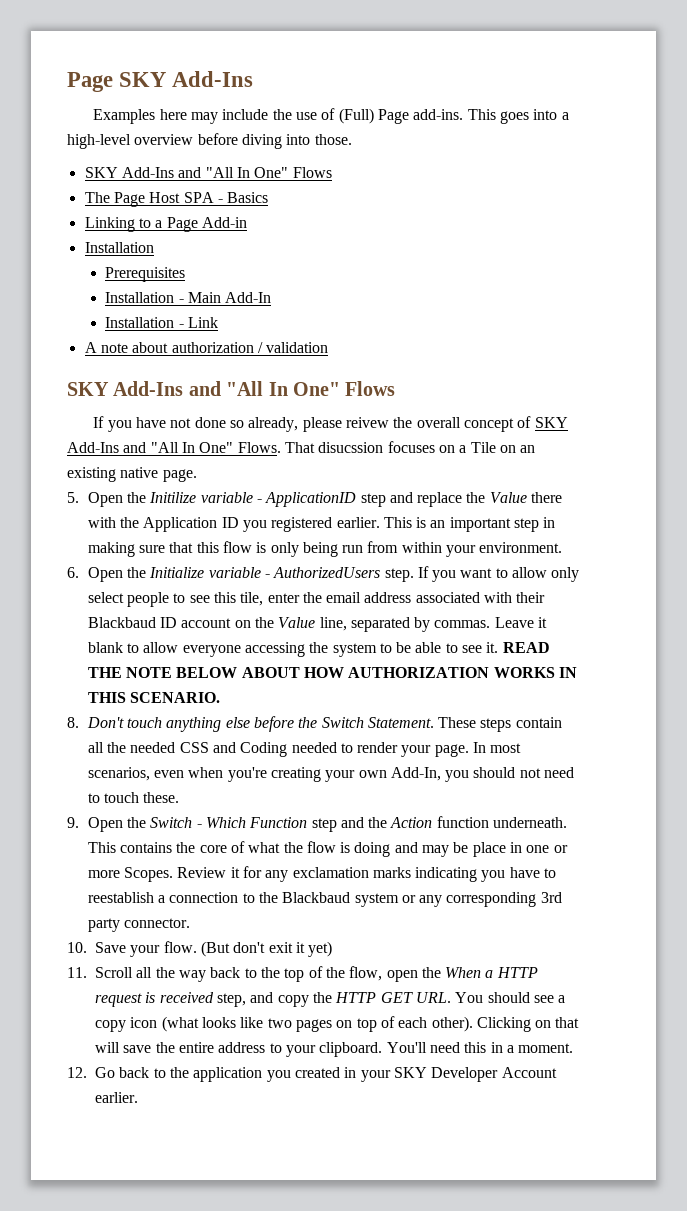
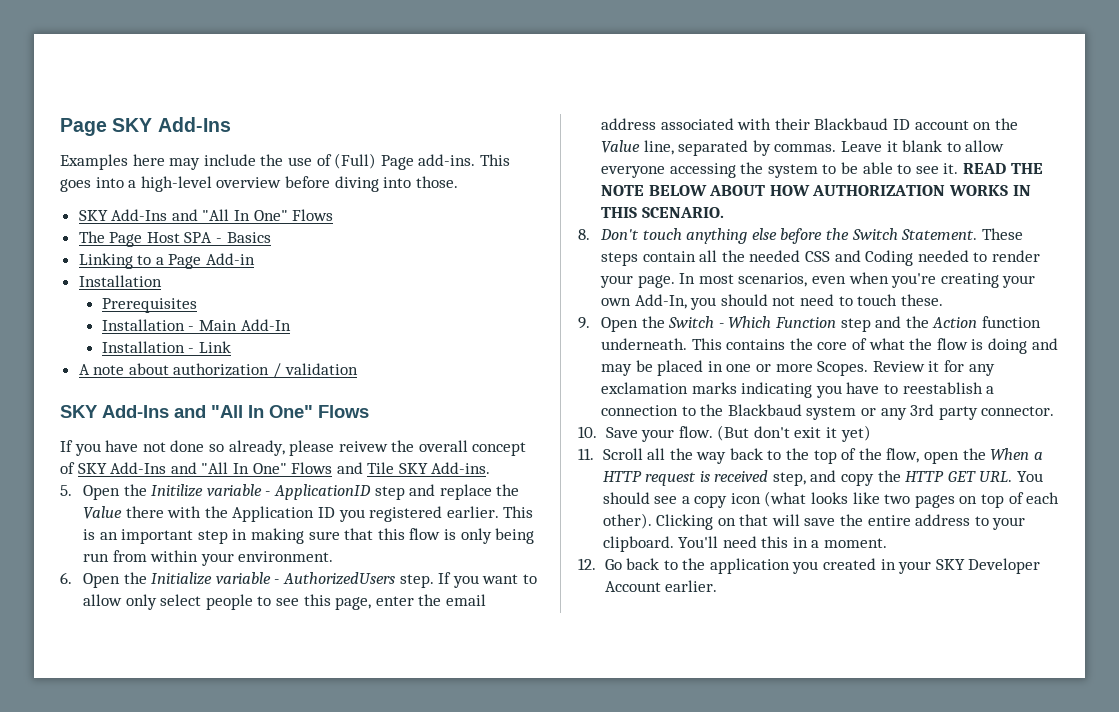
[237,441,536,453] [67,467,197,482] Flows. That disucssion focuses on a Tile on an existing native page. -> [291,462,491,474] Flows and Tile SKY Add-ins.
[240,592,264,606] tile, -> [335,597,372,610] page,
[472,842,506,857] place -> [657,360,704,376] placed
[446,892,537,907] corresponding -> (907, 414) none

